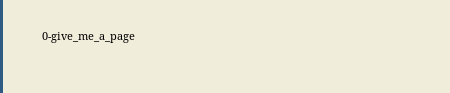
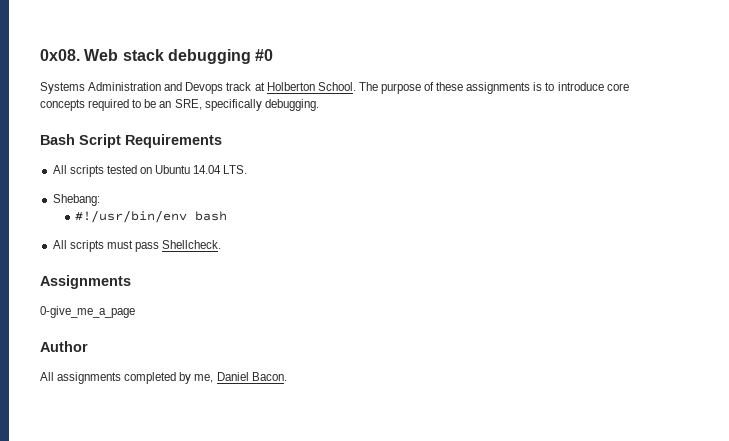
[42,32,135,43] 0-give_me_a_page -> [40,49,274,64] [40,82,629,94] [40,99,319,111] [40,134,222,148] [52,165,248,177] [52,194,100,206] [75,210,228,223] [52,240,222,252] [40,275,131,289] [40,306,135,318] [40,341,88,352] [40,372,287,384] 0x08. Web stack debugging #0 // Systems Administration and Devops track at Holberton School. The purpose of these assignments is to introduce core concepts required to be an SRE, specifically debugging. // Bash Script Requirements // All scripts tested on Ubuntu 14.04 LTS. // Shebang: // #!/usr/bin/env bash // All scripts must pass Shellcheck. // Assignments // 0-give_me_a_page // Author // All assignments completed by me, Daniel Bacon.

